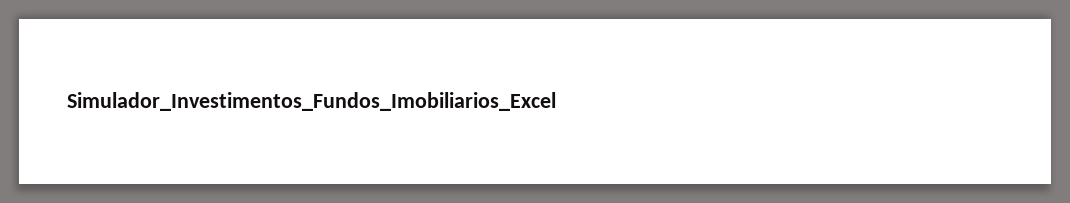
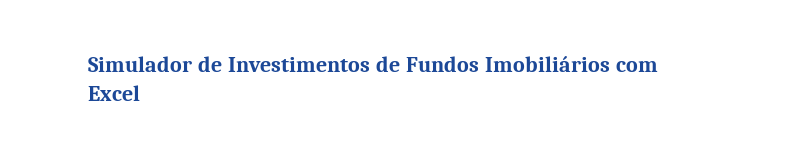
[67,92,556,111] Simulador_Investimentos_Fundos_Imobiliarios_Excel -> [88,56,658,72] [88,85,140,101] Simulador de Investimentos de Fundos Imobiliários com Excel

